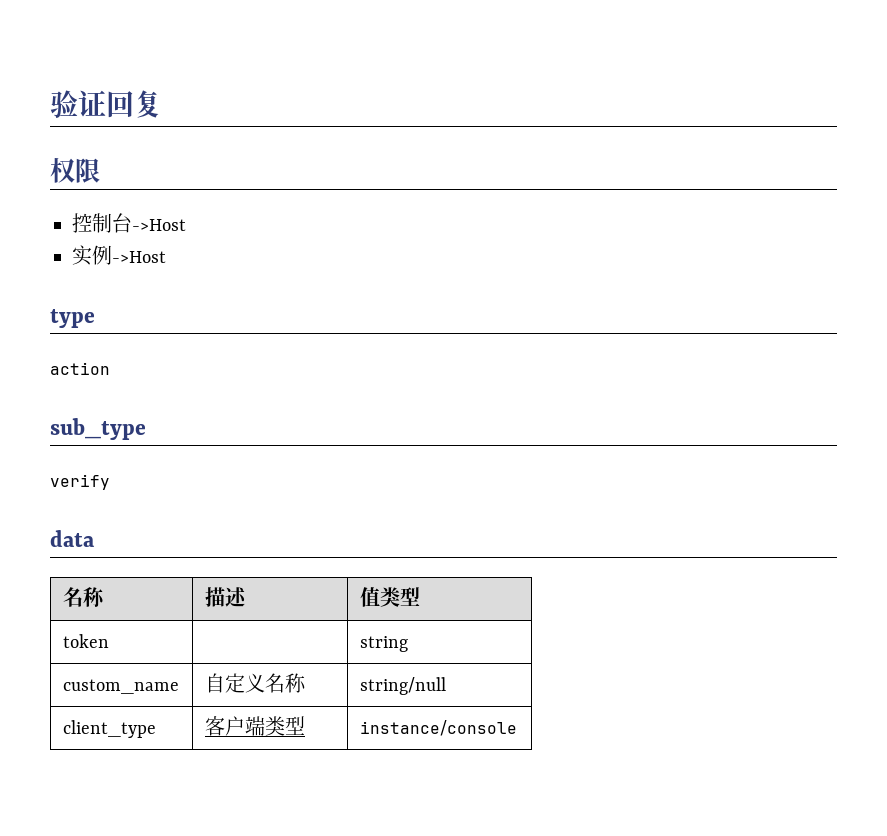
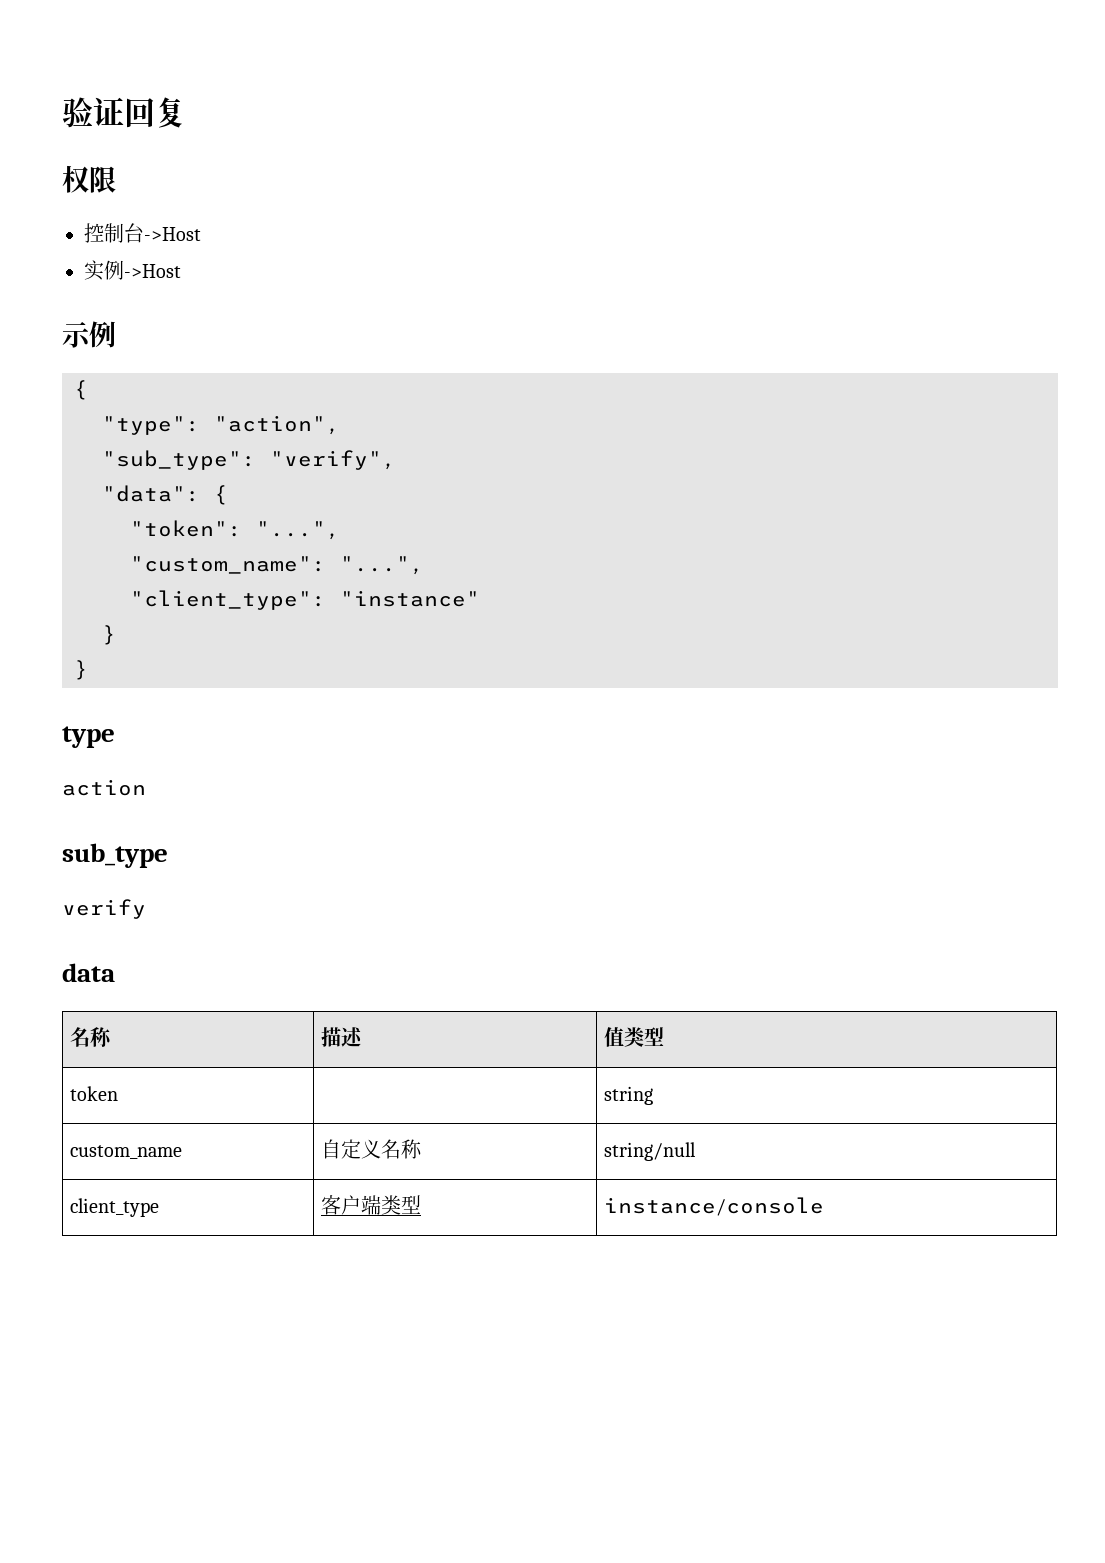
(166, 257) none -> [62,321,116,348] [74,380,88,400] [102,415,340,435] [102,450,396,470] [102,485,228,505] [130,520,340,540] [130,556,424,575] [130,590,480,610] [102,625,116,645] [74,660,88,680] // 示例 // { // "type": "action", // "sub_type": "verify", // "data": { // "token": "...", // "custom_name": "...", // "client_type": "instance" // } // }

